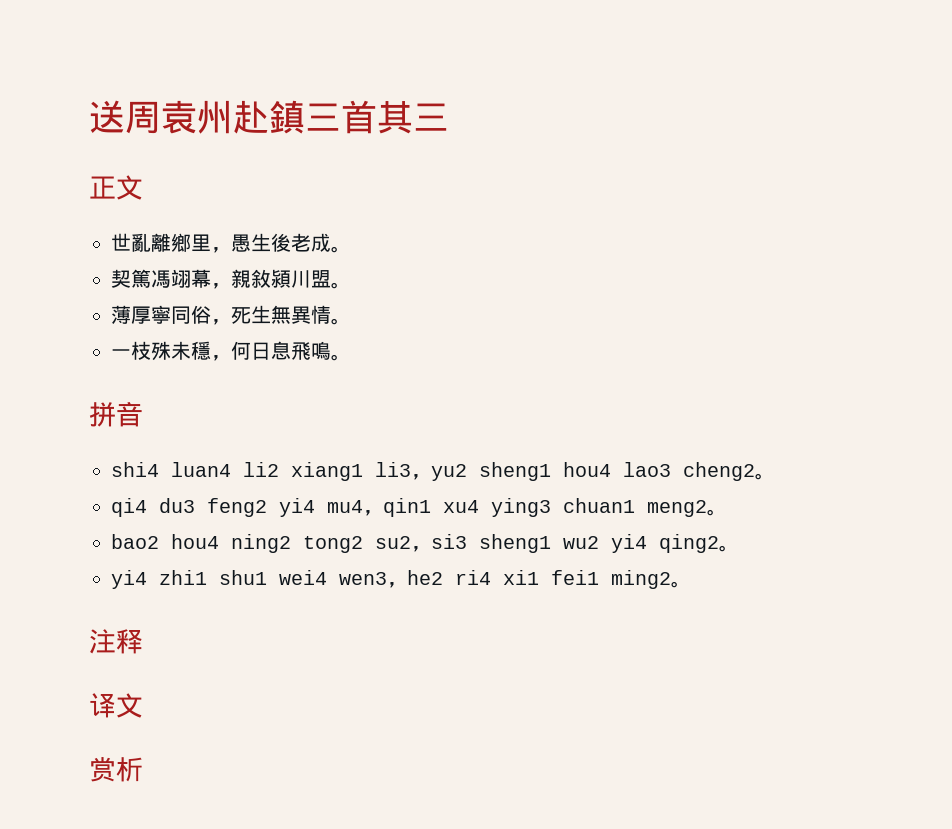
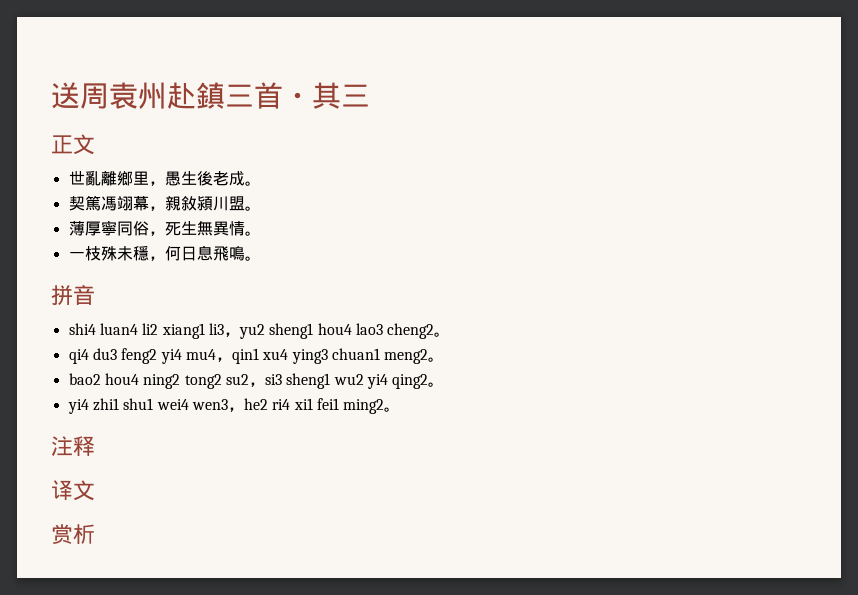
(377, 117) none -> [283,92,312,106] ・

